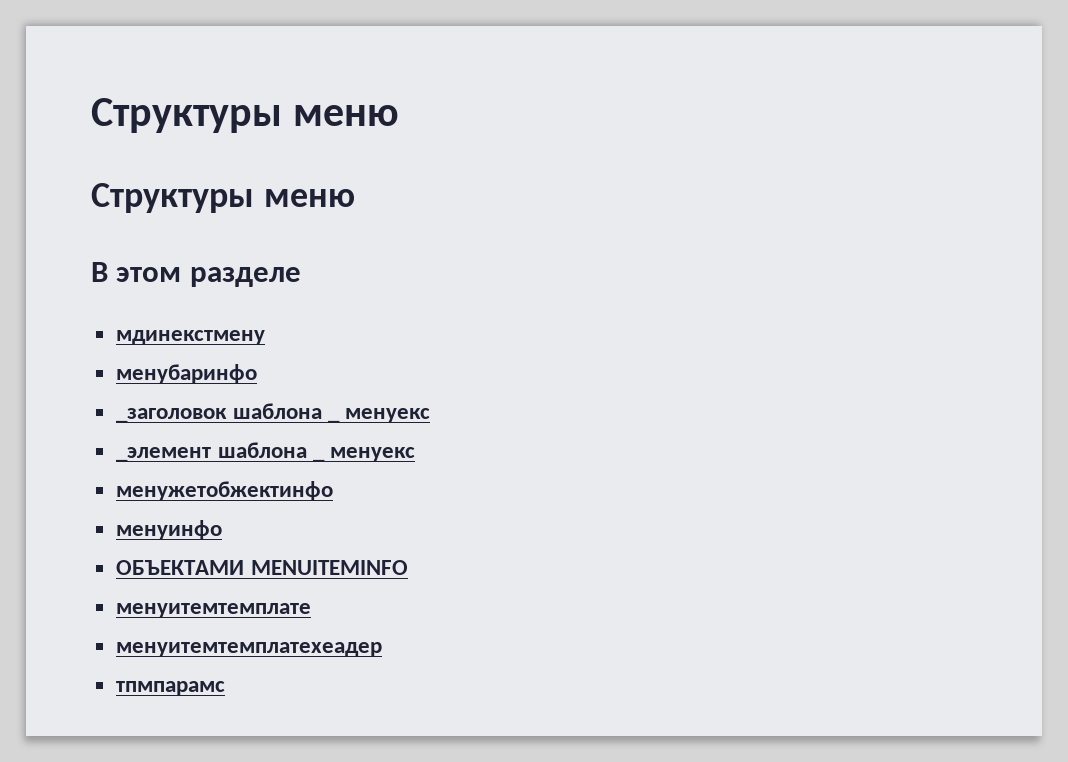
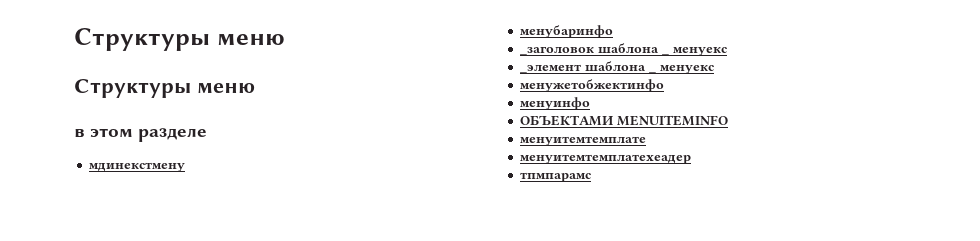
[91,262,108,282] В -> [74,128,85,138] в

